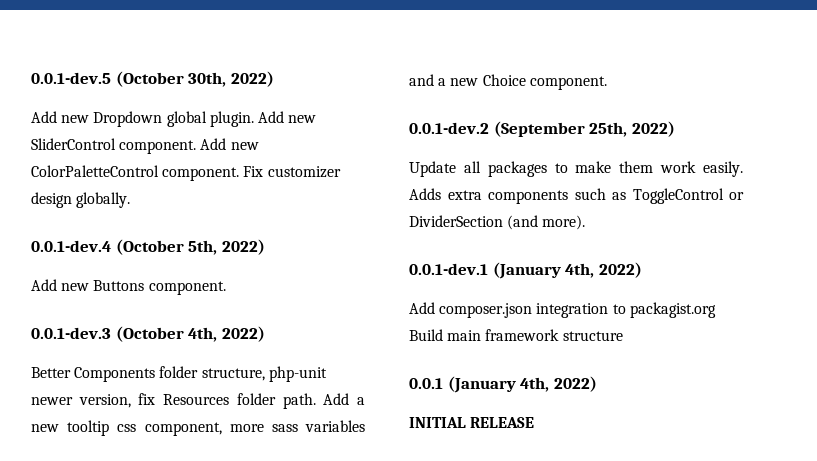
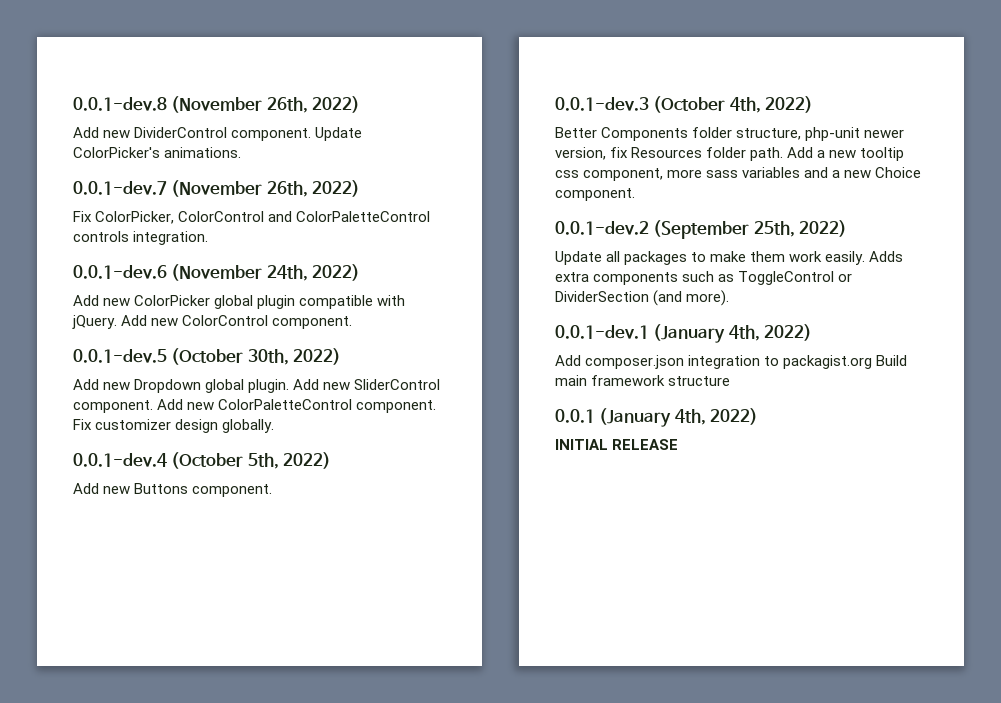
(31, 78) none -> [73,96,361,113] [73,127,363,141] [73,147,242,158] [73,180,361,197] [73,211,431,224] [73,231,209,245] [73,264,361,281] [73,295,406,309] [72,315,353,329] 0.0.1-dev.8 (November 26th, 2022) // Add new DividerControl component. Update ColorPicker's animations. // 0.0.1-dev.7 (November 26th, 2022) // Fix ColorPicker, ColorControl and ColorPaletteControl controls integration. // 0.0.1-dev.6 (November 24th, 2022) // Add new ColorPicker global plugin compatible with jQuery. Add new ColorControl component. //

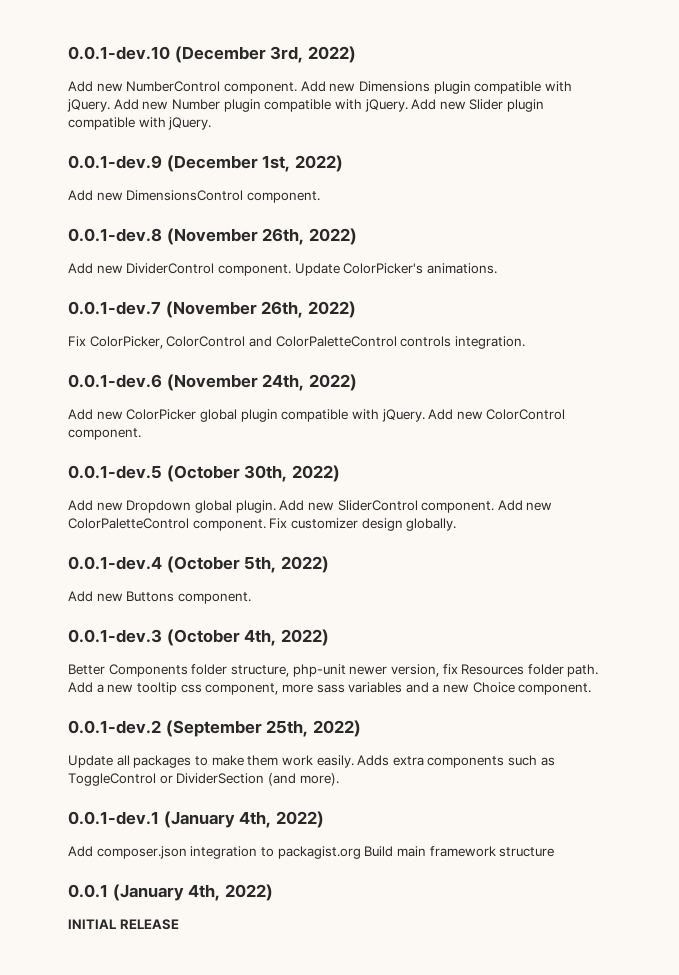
(73, 104) none -> [68,46,356,63] [68,81,572,94] [67,99,545,112] [68,117,212,130] [68,155,343,172] [68,190,320,203] 0.0.1-dev.10 (December 3rd, 2022) // Add new NumberControl component. Add new Dimensions plugin compatible with jQuery. Add new Number plugin compatible with jQuery. Add new Slider plugin compatible with jQuery. // 0.0.1-dev.9 (December 1st, 2022) // Add new DimensionsControl component. //

